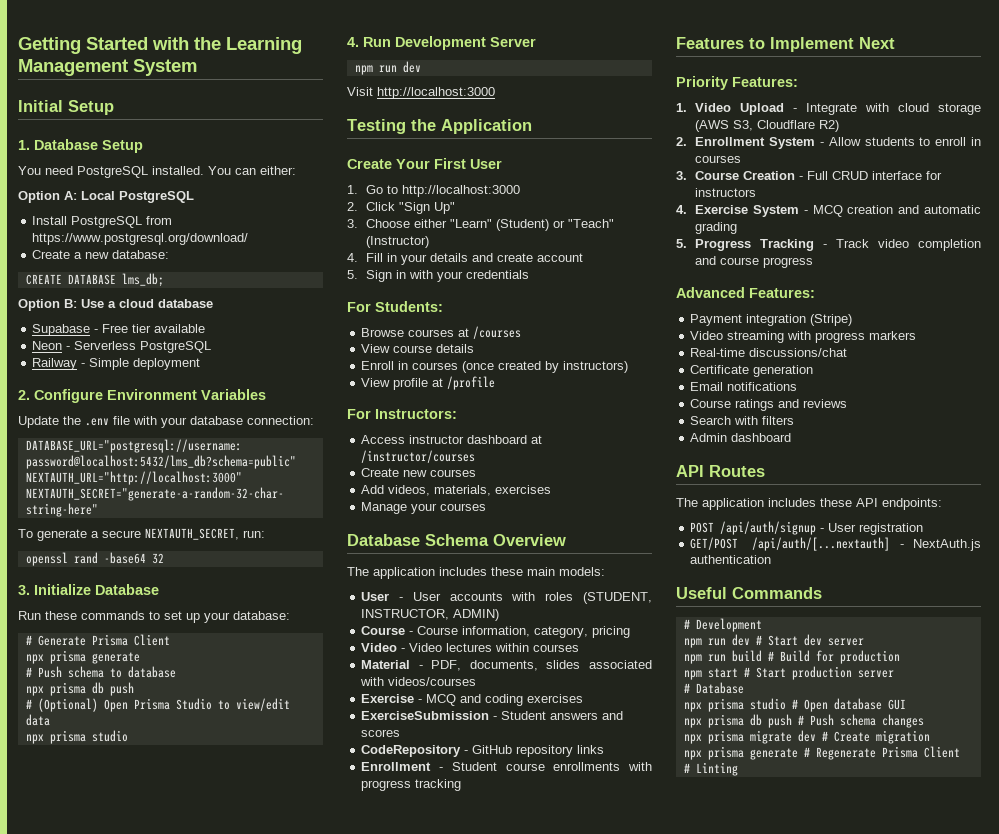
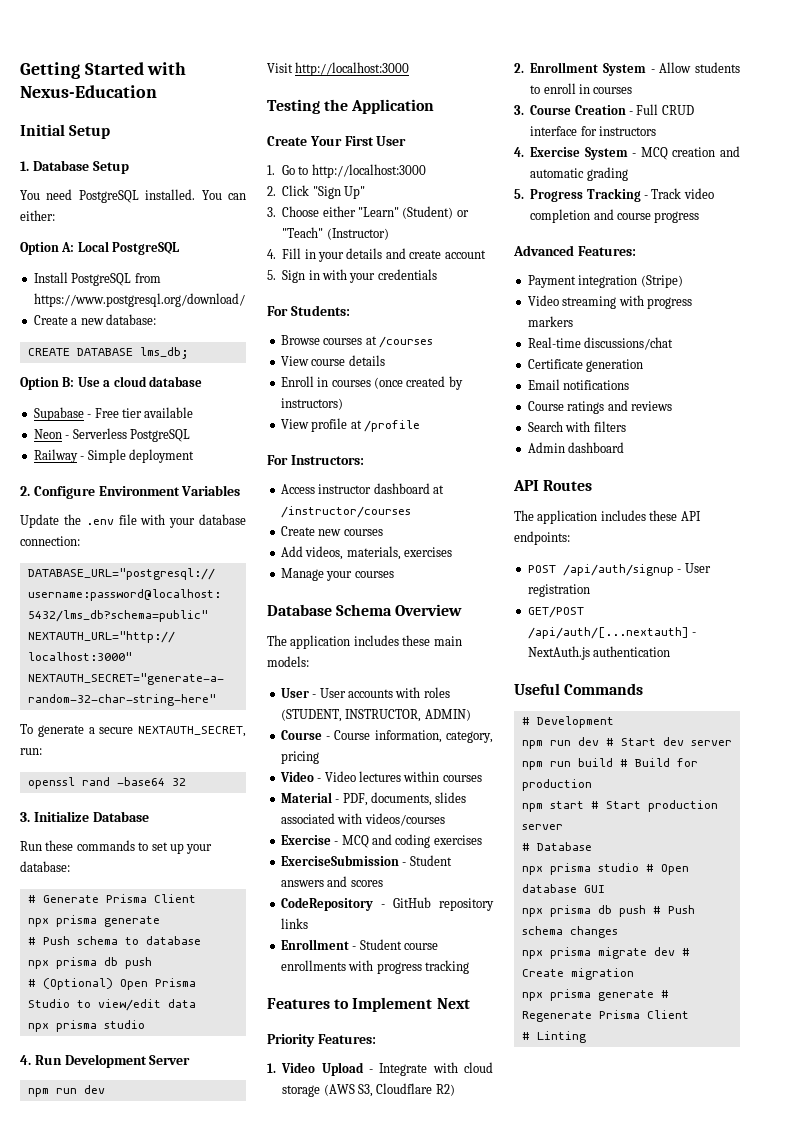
[194,37,302,54] [18,59,197,76] the Learning Management System -> [20,85,157,98] Nexus-Education

